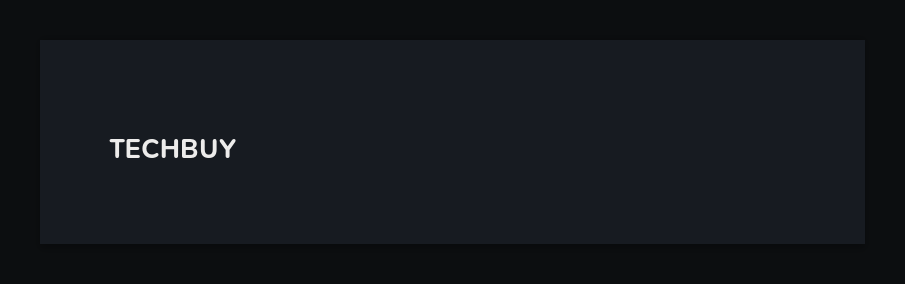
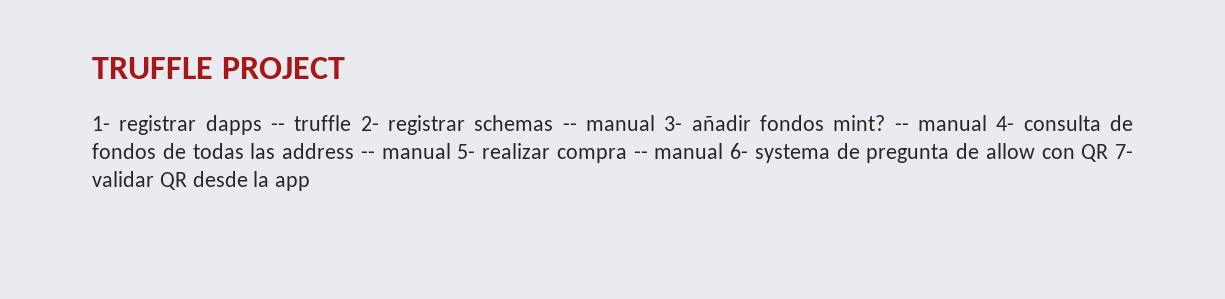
[109,138,237,159] TECHBUY -> [92,57,346,79] [92,115,1134,135] [92,143,1133,163] [92,171,311,191] TRUFFLE PROJECT // 1- registrar dapps -- truffle 2- registrar schemas -- manual 3- añadir fondos mint? -- manual 4- consulta de fondos de todas las address -- manual 5- realizar compra -- manual 6- systema de pregunta de allow con QR 7- validar QR desde la app

